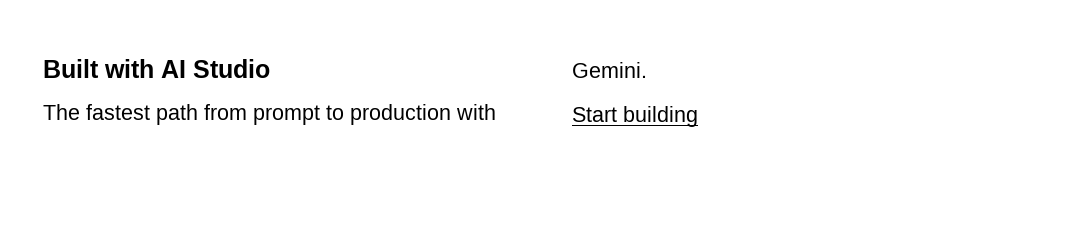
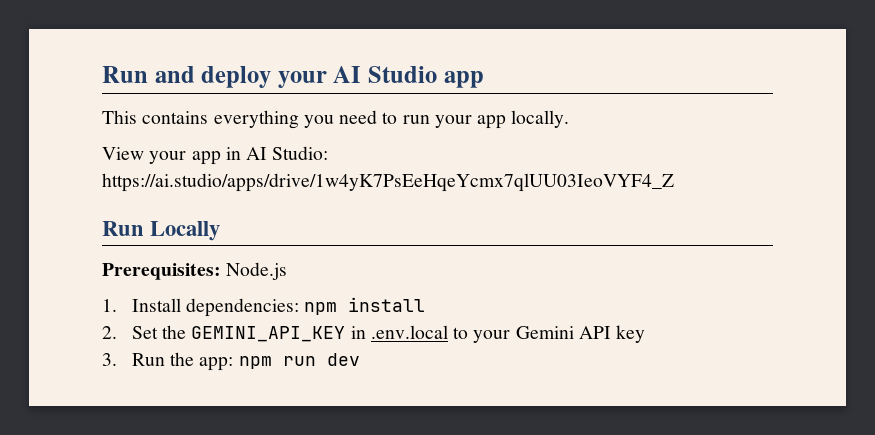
[43,59,270,78] [43,104,496,125] [572,62,647,78] [572,106,698,127] Built with AI Studio // The fastest path from prompt to production with Gemini. // Start building -> [102,66,484,88] [102,110,570,129] [102,146,329,165] [102,173,674,192] [102,221,221,241] [102,262,288,280] [102,297,426,317] [102,325,646,343] [102,352,360,371] Run and deploy your AI Studio app // This contains everything you need to run your app locally. // View your app in AI Studio: https://ai.studio/apps/drive/1w4yK7PsEeHqeYcmx7qlUU03IeoVYF4_Z // Run Locally // Prerequisites: Node.js // 1. Install dependencies: npm install // 2. Set the GEMINI_API_KEY in .env.local to your Gemini API key // 3. Run the app: npm run dev

